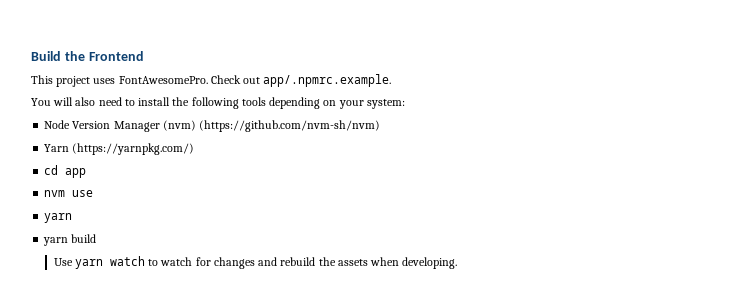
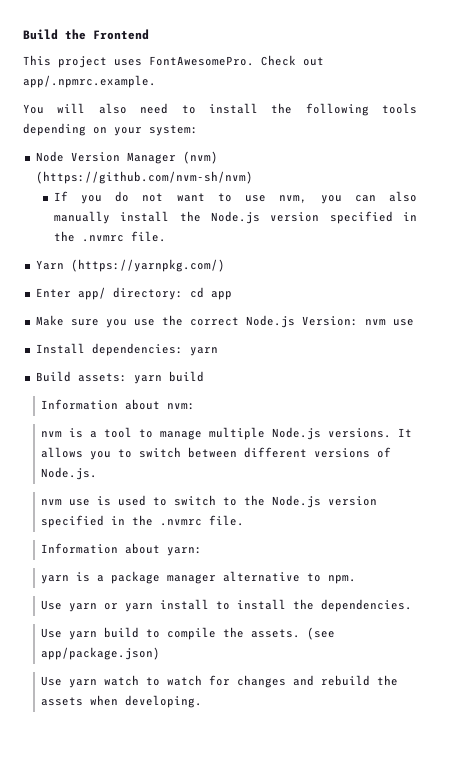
(381, 126) none -> [53,191,417,204] [53,211,417,224] [53,231,166,242] // If you do not want to use nvm, you can also manually install the Node.js version specified in the .nvmrc file.
(195, 149) none -> [35,287,183,300] Enter app/ directory:
(87, 173) none -> [35,315,358,328] Make sure you use the correct Node.js Version:
(94, 193) none -> [35,343,183,356] Install dependencies:
[43,234,97,246] yarn build -> [35,371,204,384] [41,399,196,410] [41,427,413,440] [41,447,392,460] [41,467,98,480] [41,495,378,508] [41,515,245,528] [41,543,203,556] [41,571,357,584] [41,599,413,612] [41,627,336,640] [41,647,161,660] Build assets: yarn build // Information about nvm: // nvm is a tool to manage multiple Node.js versions. It allows you to switch between different versions of Node.js. // nvm use is used to switch to the Node.js version specified in the .nvmrc file. // Information about yarn: // yarn is a package manager alternative to npm. // Use yarn or yarn install to install the dependencies. // Use yarn build to compile the assets. (see app/package.json)

